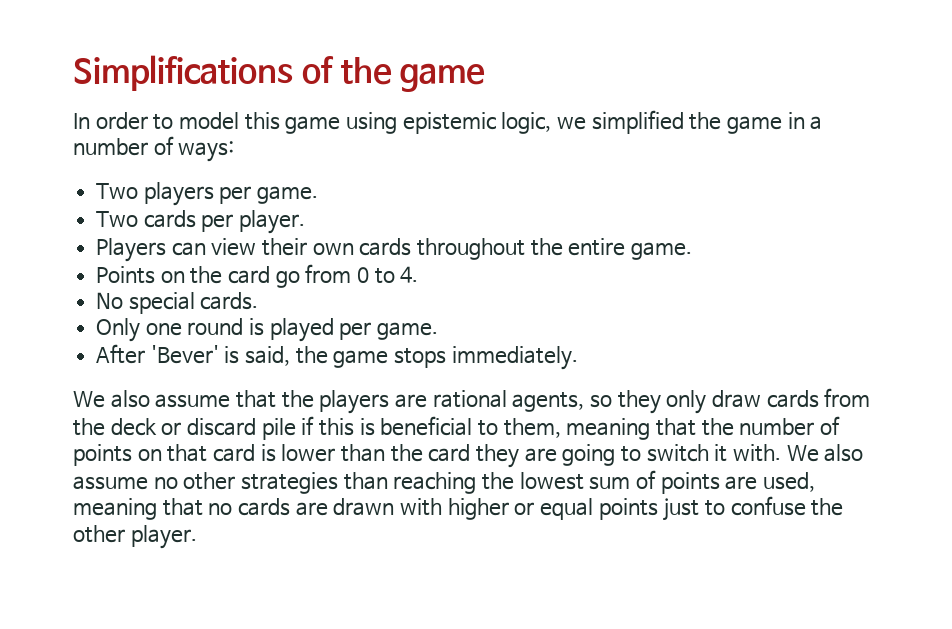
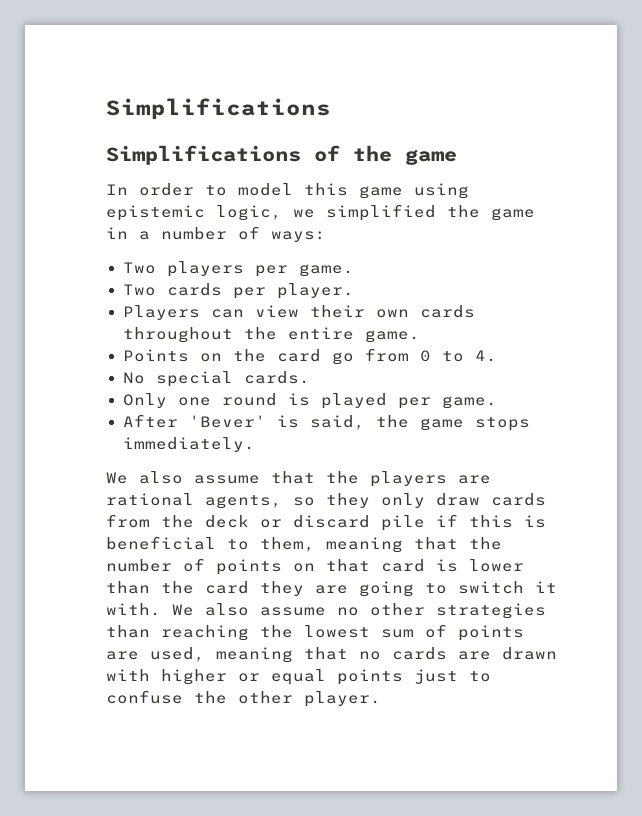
[73,55,293,91] Simplifications -> [106,98,331,120] [106,145,301,165] Simplifications // Simplifications

